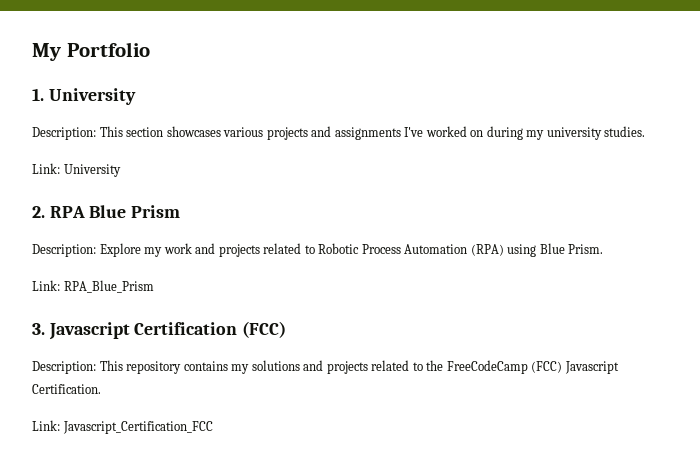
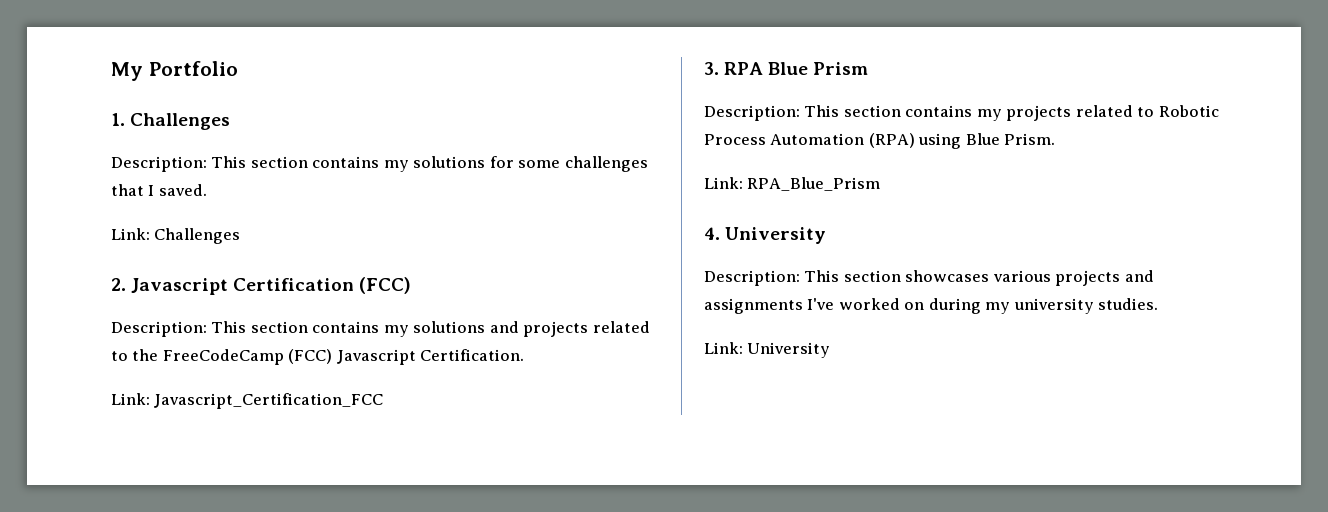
(44, 94) none -> [130,113,231,130] [111,156,648,172] [111,184,207,196] [111,228,241,244] [111,277,412,295] [111,321,650,337] [111,349,525,365] [111,393,384,409] [704,62,869,75] [704,105,1219,121] [704,133,1056,149] [704,177,881,191] [704,227,720,240] Challenges // Description: This section contains my solutions for some challenges that I saved. // Link: Challenges // 2. Javascript Certification (FCC) // Description: This section contains my solutions and projects related to the FreeCodeCamp (FCC) Javascript Certification. // Link: Javascript_Certification_FCC // 3. RPA Blue Prism // Description: This section contains my projects related to Robotic Process Automation (RPA) using Blue Prism. // Link: RPA_Blue_Prism // 4.
[32,205,181,218] [32,243,604,257] [32,280,154,293] [32,321,287,340] [32,360,619,374] [32,384,101,394] [32,420,213,434] // 2. RPA Blue Prism // Description: Explore my work and projects related to Robotic Process Automation (RPA) using Blue Prism. // Link: RPA_Blue_Prism // 3. Javascript Certification (FCC) // Description: This repository contains my solutions and projects related to the FreeCodeCamp (FCC) Javascript Certification. // Link: Javascript_Certification_FCC -> (831, 350) none

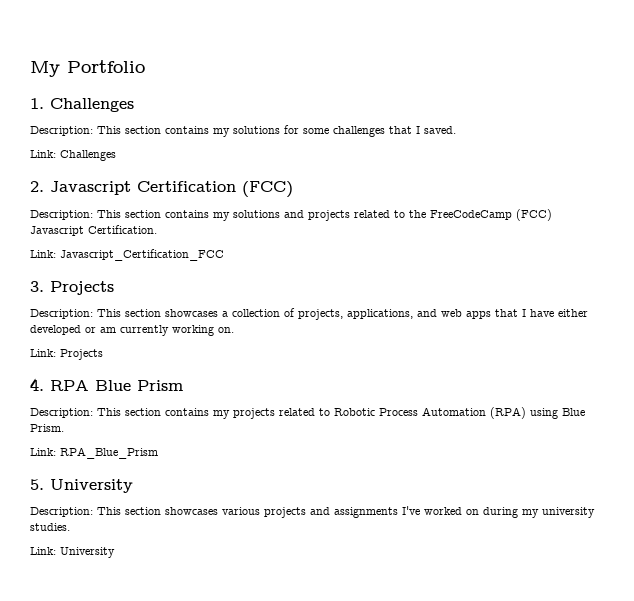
(719, 68) none -> [50,281,114,295] [30,308,588,320] [30,325,234,336] [30,349,103,360] [30,378,44,391] Projects // Description: This section showcases a collection of projects, applications, and web apps that I have either developed or am currently working on. // Link: Projects // 4.
[704,227,720,240] 4. -> [30,479,44,490] 5.

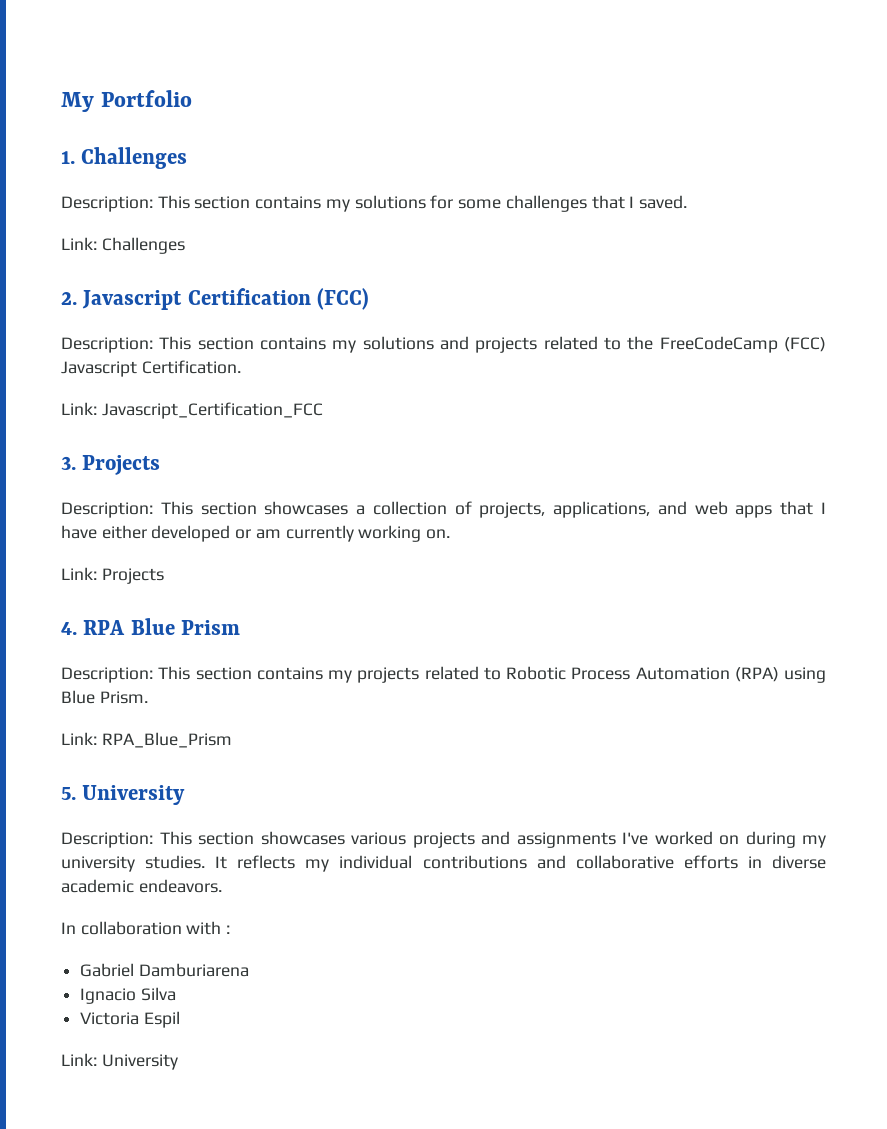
(70, 527) none -> [215,855,826,872] [61,879,222,893] [61,921,231,935] [80,963,249,977] [80,987,176,1004] [80,1011,180,1028] It reflects my individual contributions and collaborative efforts in diverse academic endeavors. // In collaboration with : // Gabriel Damburiarena // Ignacio Silva // Victoria Espil

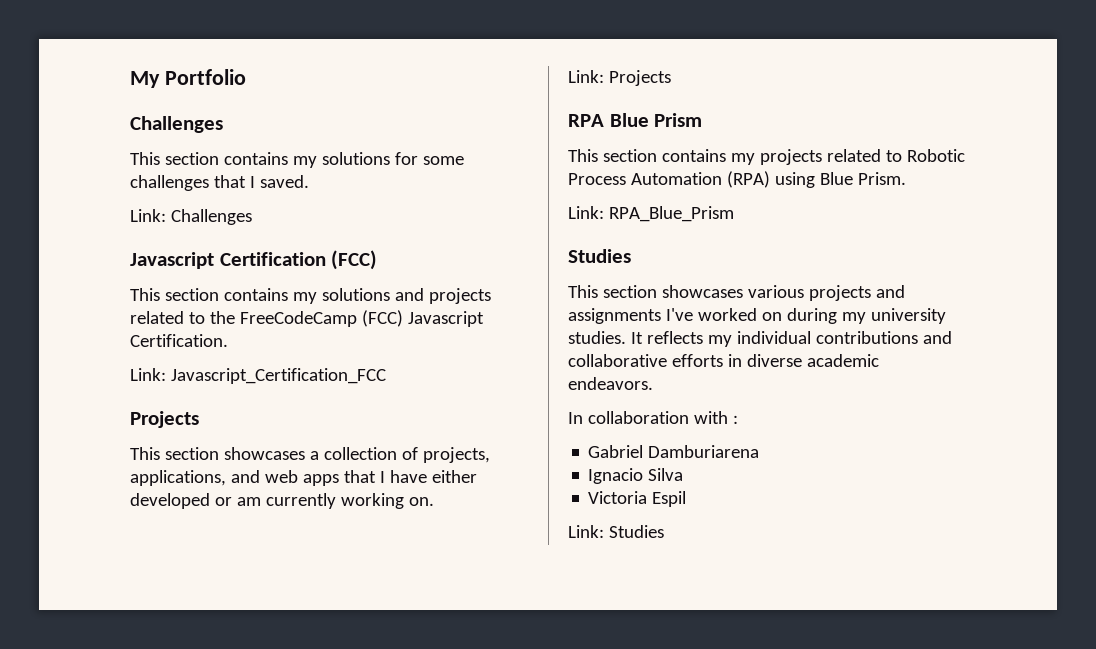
[61,147,188,169] [61,196,153,212] 1. Challenges // Description: -> [130,116,223,133] Challenges //
[61,292,77,305] 2. -> (252, 217) none
[61,337,153,353] Description: -> (378, 260) none
[61,455,161,475] [61,502,153,518] 3. Projects // Description: -> [130,411,199,428] Projects //
[61,622,77,635] 4. -> (671, 78) none
[61,667,153,683] Description: -> (703, 120) none
[61,785,186,805] [61,832,153,848] 5. University // Description: -> [568,249,631,263] Studies //
[101,1054,178,1070] University -> [608,525,664,538] Studies

